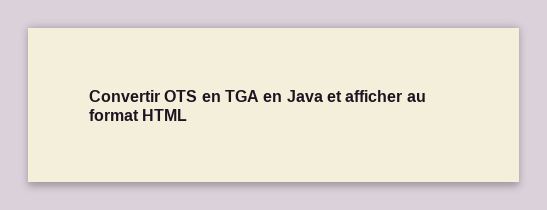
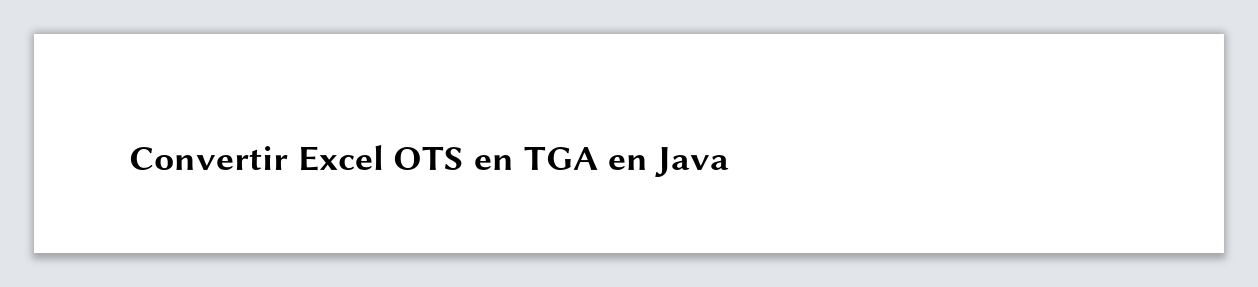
(160, 96) none -> [297,145,384,171] Excel
[326,90,426,102] [89,109,188,121] et afficher au format HTML -> (730, 162) none

